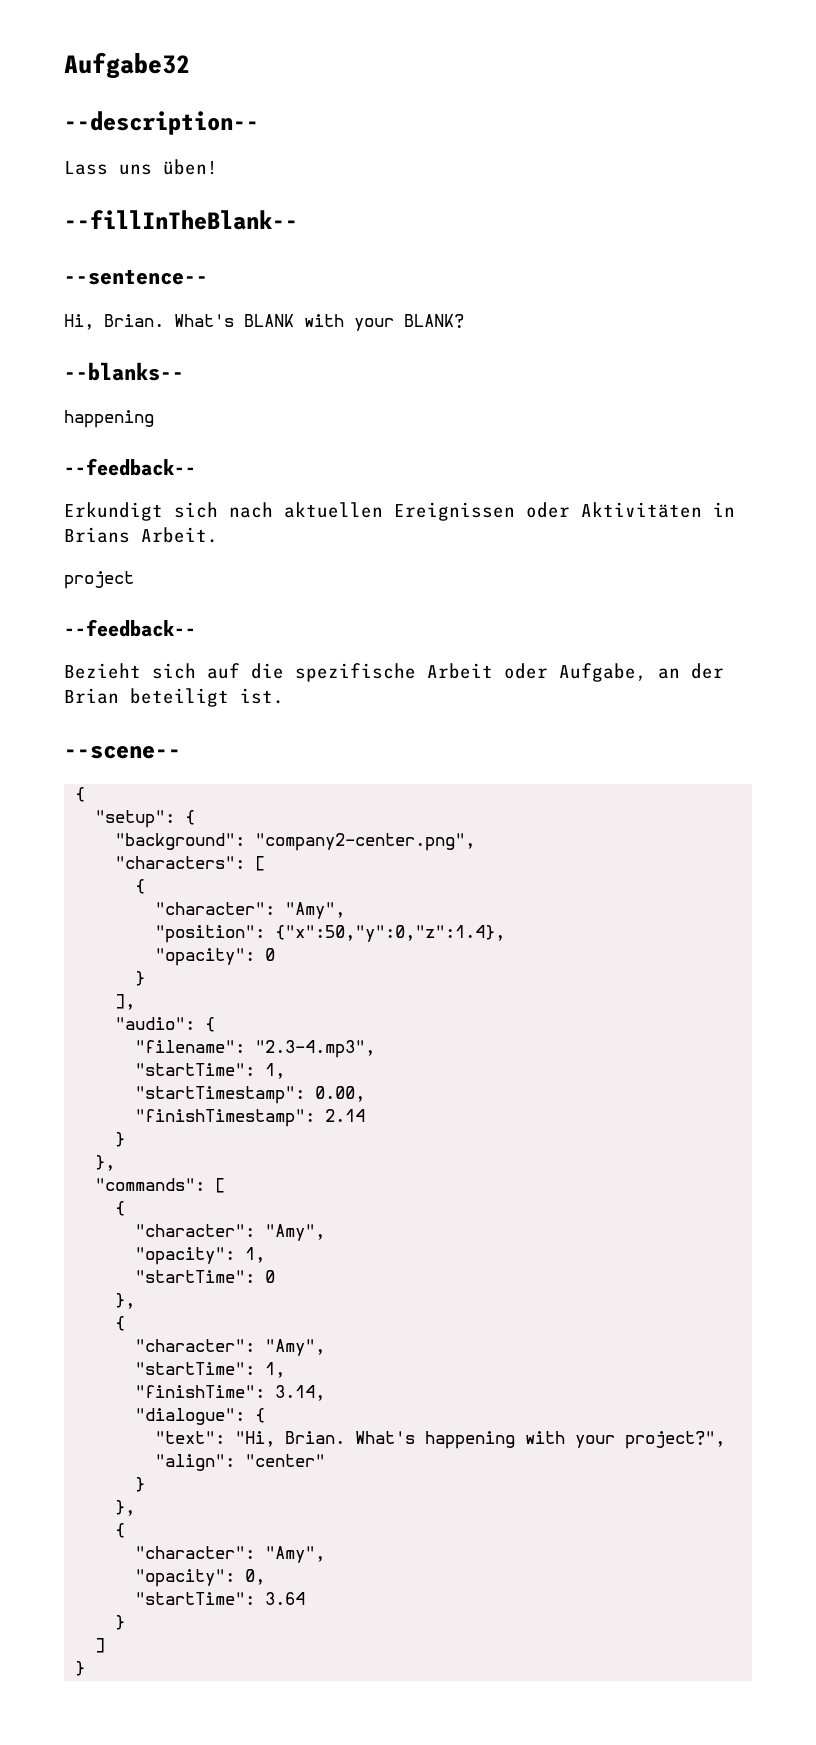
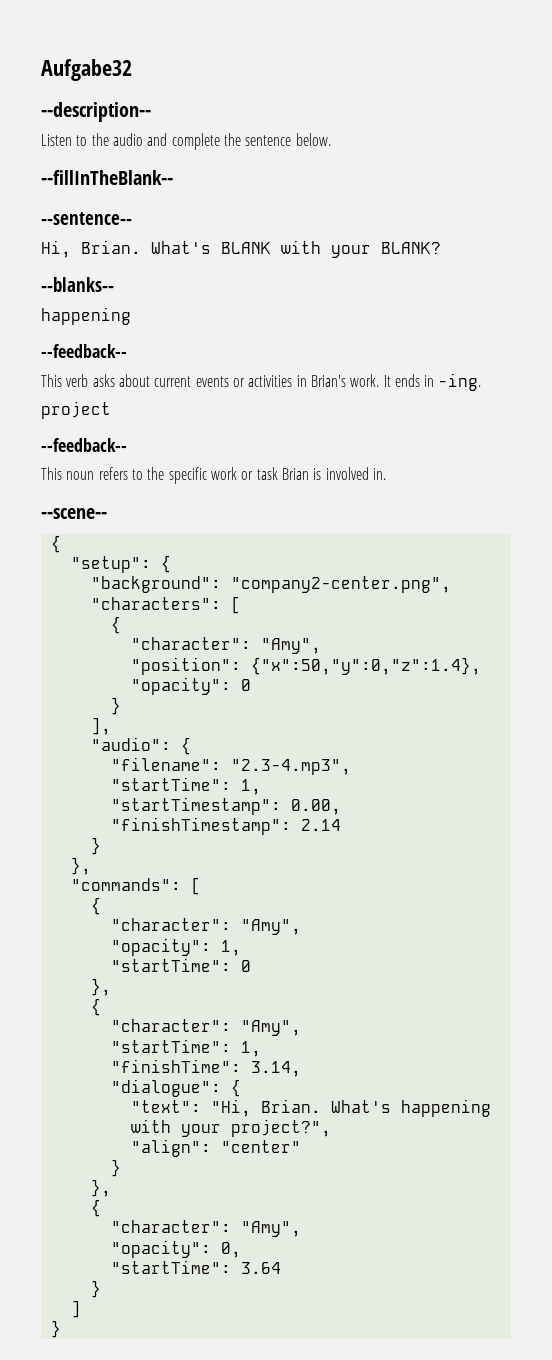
[64,159,218,175] Lass uns üben! -> [41,133,331,150] Listen to the audio and complete the sentence below.
[64,502,735,521] [64,527,218,543] [64,571,134,589] [64,619,196,637] [64,663,724,682] [64,688,284,707] Erkundigt sich nach aktuellen Ereignissen oder Aktivitäten in Brians Arbeit. // project // --feedback-- // Bezieht sich auf die spezifische Arbeit oder Aufgabe, an der Brian beteiligt ist. -> [41,373,482,391] [41,401,111,419] [41,438,127,452] [41,467,386,484] This verb asks about current events or activities in Brian's work. It ends in -ing. // project // --feedback-- // This noun refers to the specific work or task Brian is involved in.

